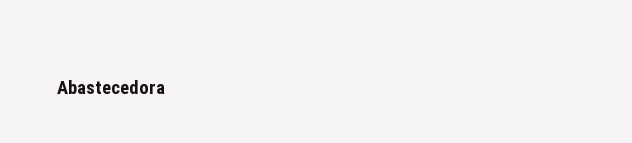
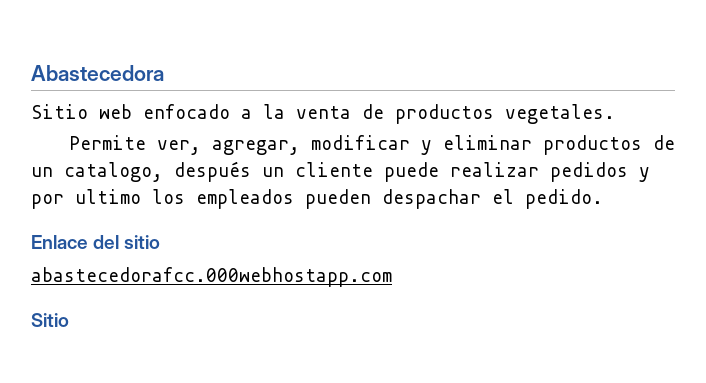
(165, 87) none -> [31,104,615,124] [68,135,675,155] [31,161,650,182] [31,189,603,209] [31,235,161,249] [31,267,392,287] [31,313,69,327] // Sitio web enfocado a la venta de productos vegetales. // Permite ver, agregar, modificar y eliminar productos de un catalogo, después un cliente puede realizar pedidos y por ultimo los empleados pueden despachar el pedido. // Enlace del sitio // abastecedorafcc.000webhostapp.com // Sitio

